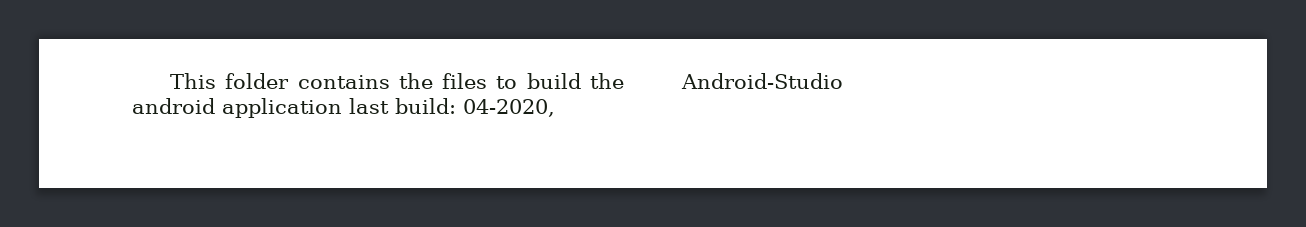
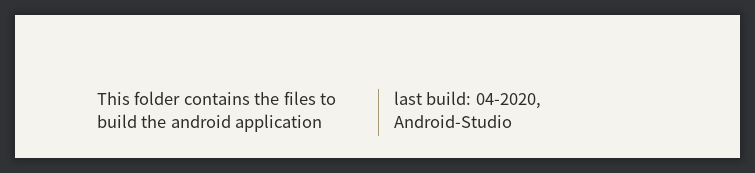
(342, 108) none -> (323, 123) //

